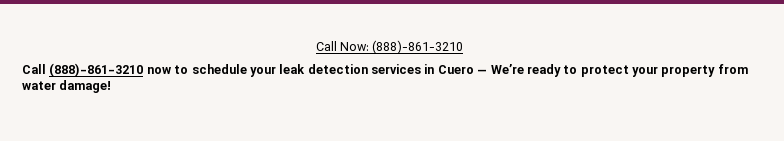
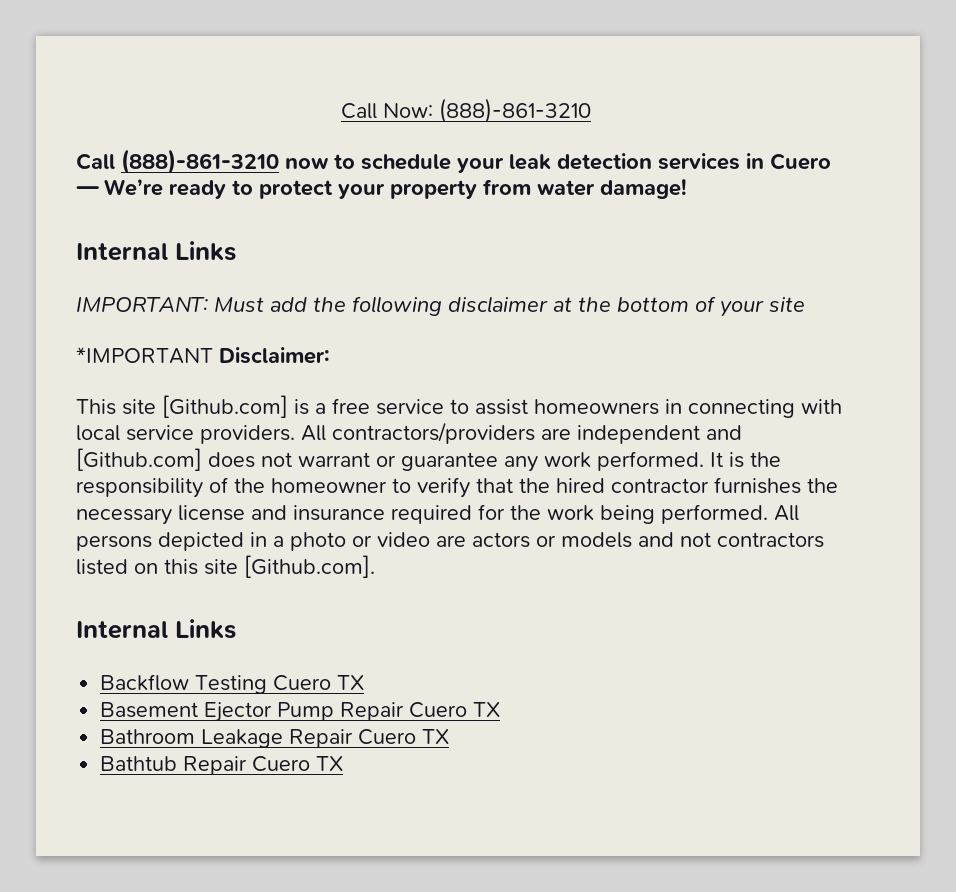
(112, 86) none -> [76,241,236,261] [76,296,805,317] [76,347,330,364] [76,395,842,418] [76,422,742,444] [76,448,781,472] [76,477,838,498] [76,504,799,525] [76,532,824,551] [76,555,375,578] [76,619,236,639] [100,674,365,694] [100,702,501,722] [100,729,450,748] [100,756,344,775] // Internal Links // IMPORTANT: Must add the following disclaimer at the bottom of your site // *IMPORTANT Disclaimer: // This site [Github.com] is a free service to assist homeowners in connecting with local service providers. All contractors/providers are independent and [Github.com] does not warrant or guarantee any work performed. It is the responsibility of the homeowner to verify that the hired contractor furnishes the necessary license and insurance required for the work being performed. All persons depicted in a photo or video are actors or models and not contractors listed on this site [Github.com]. // Internal Links // Backflow Testing Cuero TX // Basement Ejector Pump Repair Cuero TX // Bathroom Leakage Repair Cuero TX // Bathtub Repair Cuero TX

